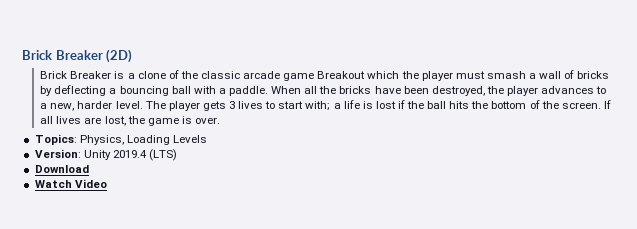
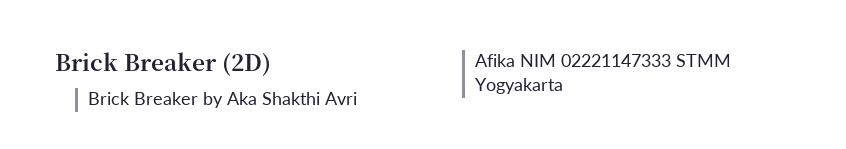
[114,70,610,81] [40,85,607,96] [40,100,611,111] [40,116,220,126] [34,134,207,145] [34,149,177,161] [34,165,89,173] [34,179,107,188] is a clone of the classic arcade game Breakout which the player must smash a wall of bricks by deflecting a bouncing ball with a paddle. When all the bricks have been destroyed, the player advances to a new, harder level. The player gets 3 lives to start with; a life is lost if the ball hits the bottom of the screen. If all lives are lost, the game is over. // Topics: Physics, Loading Levels // Version: Unity 2019.4 (LTS) // Download // Watch Video -> [202,92,357,108] [474,54,731,67] [474,78,563,94] by Aka Shakthi Avri Afika NIM 02221147333 STMM Yogyakarta

